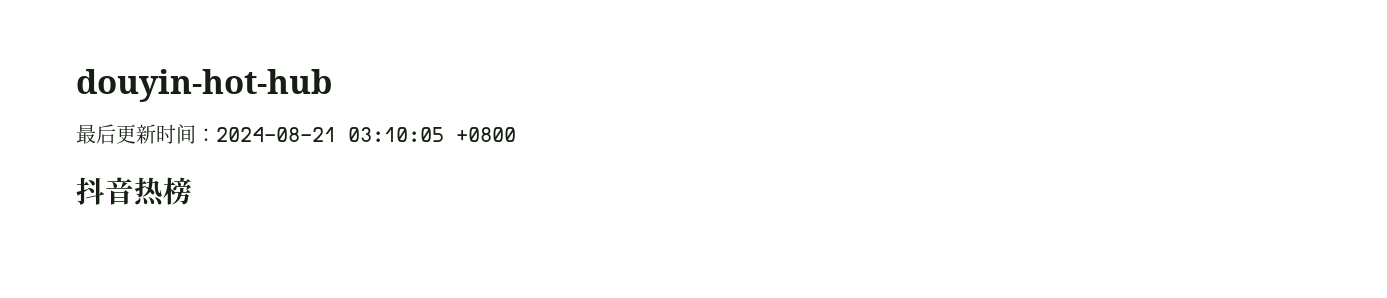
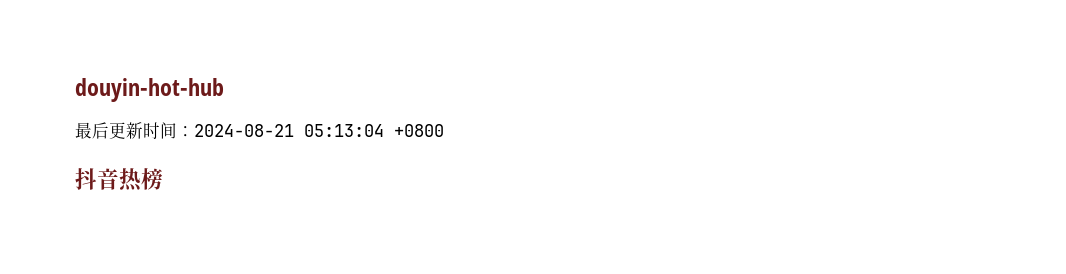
[348,127,444,142] 03:10:05 -> [304,124,384,137] 05:13:04

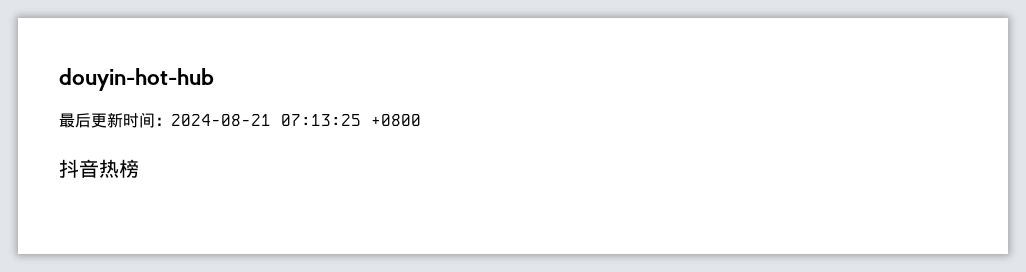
[304,124,384,137] 05:13:04 -> [281,114,361,126] 07:13:25

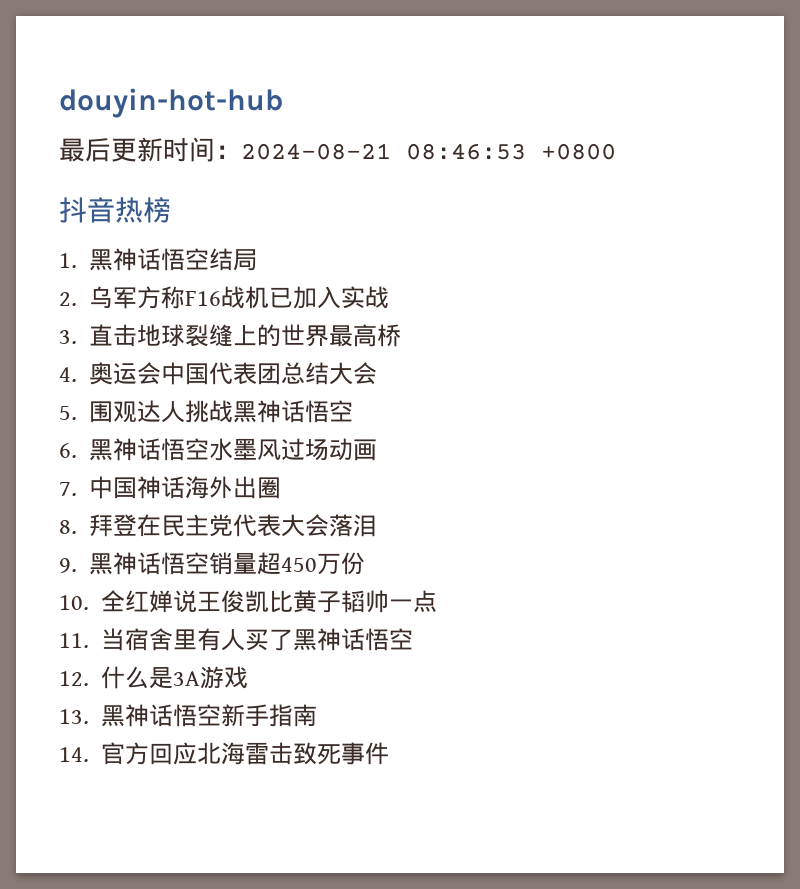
[281,114,361,126] 07:13:25 -> [406,143,526,160] 08:46:53
(139, 168) none -> [59,248,258,271] [59,286,390,309] [59,324,402,347] [59,362,378,385] [59,400,354,423] [59,438,378,461] [59,476,282,499] [59,514,378,537] [59,552,366,575] [59,590,437,613] [59,628,413,651] [59,666,248,689] [59,704,317,727] [59,742,389,765] // 1.黑神话悟空结局 // 2.乌军方称F16战机已加入实战 // 3.直击地球裂缝上的世界最高桥 // 4.奥运会中国代表团总结大会 // 5.围观达人挑战黑神话悟空 // 6.黑神话悟空水墨风过场动画 // 7.中国神话海外出圈 // 8.拜登在民主党代表大会落泪 // 9.黑神话悟空销量超450万份 // 10.全红婵说王俊凯比黄子韬帅一点 // 11.当宿舍里有人买了黑神话悟空 // 12.什么是3A游戏 // 13.黑神话悟空新手指南 // 14.官方回应北海雷击致死事件

